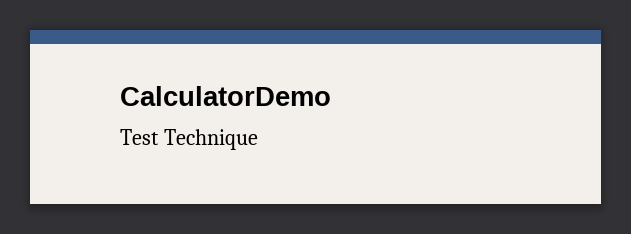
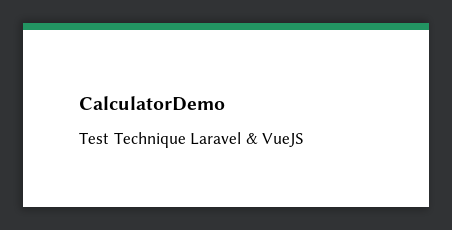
(258, 139) none -> [190,132,305,147] Laravel & VueJS

